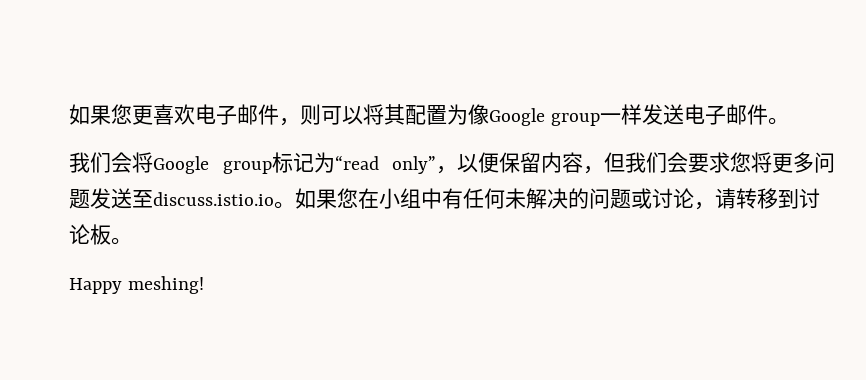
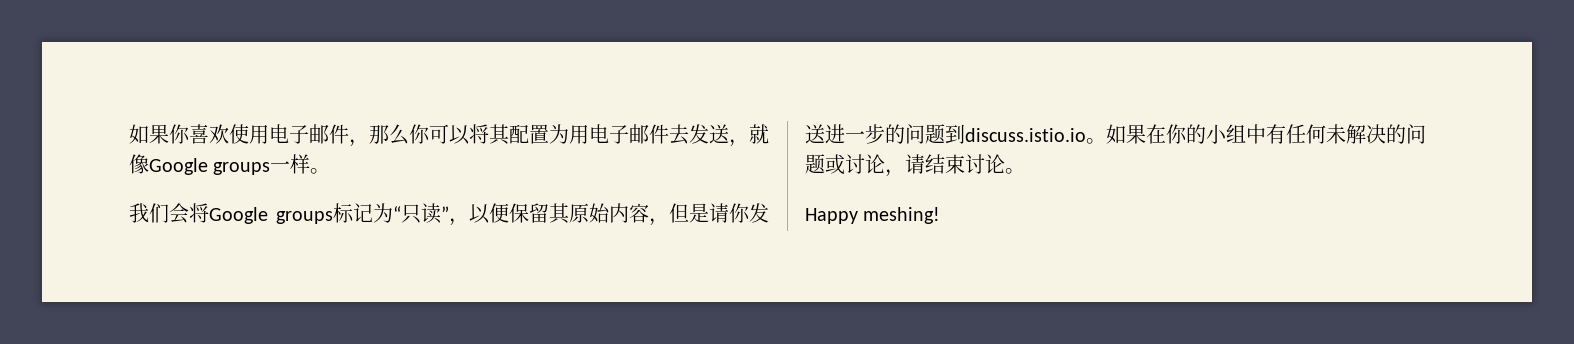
[69,104,195,125] 如果您更喜欢 -> [129,124,269,144] 如果你喜欢使用
[300,104,321,125] 则 -> [369,124,430,145] 那么你
[468,104,789,126] [69,152,436,174] 像Google group一样发送电子邮件。 // 我们会将Google group标记为“read only” -> [569,124,769,147] [129,154,331,175] [129,203,449,224] 用电子邮件去发送，就像Google groups一样。 // 我们会将Google groups标记为“只读”
(541, 162) none -> [549,203,610,224] 其原始
[625,152,835,173] [69,188,153,209] 我们会要求您将更多问题发送至 -> [689,203,769,223] [805,124,965,144] 是请你发送进一步的问题到
[337,188,379,209] 您在 -> [1146,124,1206,144] 在你的
[736,188,820,209] [69,224,111,245] 转移到讨论板 -> [925,154,1005,174] 结束讨论

